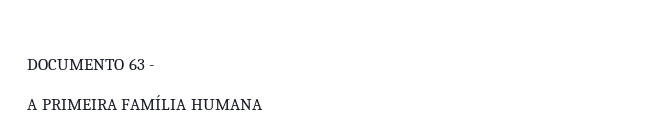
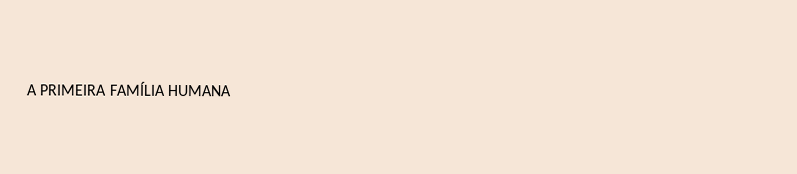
[27,58,156,70] DOCUMENTO 63 - // -> (26, 90) none

